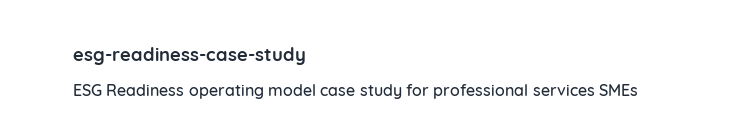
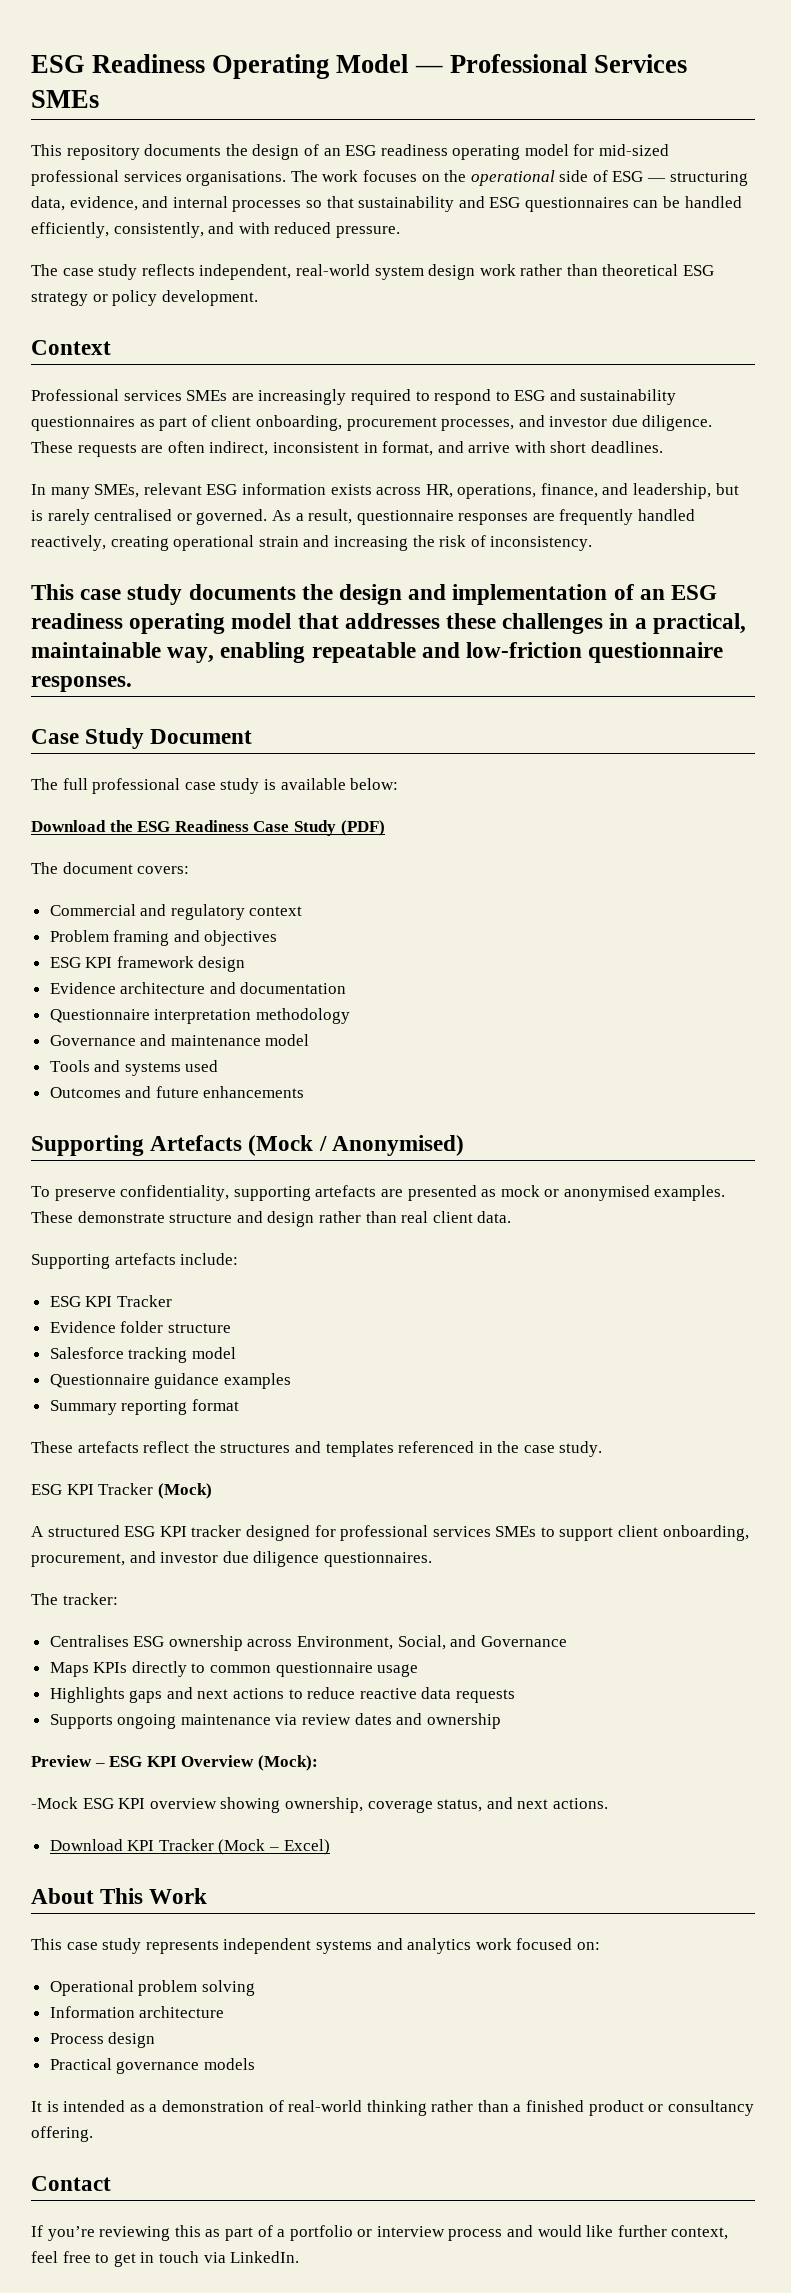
[73,47,306,65] [73,84,638,99] esg-readiness-case-study // ESG Readiness operating model case study for professional services SMEs -> [31,54,687,79] [31,90,99,108] [31,144,670,160] [31,170,748,186] [31,196,742,212] [31,222,400,238] [31,264,715,280] [31,290,258,306] [31,340,111,355] [31,389,677,405] [31,415,713,431] [31,441,664,457] [31,483,739,499] [31,509,696,525] [31,535,593,551] [31,584,718,605] [31,613,746,634] [31,642,724,663] [31,676,132,692] [31,728,253,749] [31,778,399,794] [31,820,385,836] [31,862,190,874] [49,904,303,920] [49,930,278,946] [49,956,246,972] [49,982,347,994] [49,1008,350,1024] [49,1034,310,1046] [49,1060,219,1076] [49,1086,305,1098] [31,1135,464,1156] [31,1185,726,1201] [31,1211,512,1227] [31,1253,239,1269] [49,1295,172,1307] [49,1321,231,1333] [49,1347,236,1363] [49,1373,291,1389] [49,1399,239,1415] [31,1441,603,1457] [31,1483,212,1499] [31,1525,749,1541] [31,1551,432,1567] [31,1593,118,1605] [49,1635,567,1651] [49,1661,419,1677] [49,1687,516,1703] [49,1713,501,1729] [31,1755,318,1771] [31,1797,608,1813] [49,1839,330,1855] [31,1888,208,1904] [31,1938,600,1954] [49,1980,255,1996] [49,2006,225,2018] [49,2032,156,2048] [49,2058,255,2074] [31,2100,754,2116] [31,2126,93,2142] [31,2176,111,2191] [31,2225,729,2241] [31,2251,300,2267] ESG Readiness Operating Model — Professional Services SMEs // This repository documents the design of an ESG readiness operating model for mid-sized professional services organisations. The work focuses on the operational side of ESG — structuring data, evidence, and internal processes so that sustainability and ESG questionnaires can be handled efficiently, consistently, and with reduced pressure. // The case study reflects independent, real-world system design work rather than theoretical ESG strategy or policy development. // Context // Professional services SMEs are increasingly required to respond to ESG and sustainability questionnaires as part of client onboarding, procurement processes, and investor due diligence. These requests are often indirect, inconsistent in format, and arrive with short deadlines. // In many SMEs, relevant ESG information exists across HR, operations, finance, and leadership, but is rarely centralised or governed. As a result, questionnaire responses are frequently handled reactively, creating operational strain and increasing the risk of inconsistency. // This case study documents the design and implementation of an ESG readiness operating model that addresses these challenges in a practical, maintainable way, enabling repeatable and low-friction questionnaire responses. // Case Study Document // The full professional case study is available below: // Download the ESG Readiness Case Study (PDF) // The document covers: // Commercial and regulatory context // Problem framing and objectives // ESG KPI framework design // Evidence architecture and documentation // Questionnaire interpretation methodology // Governance and maintenance model // Tools and systems used // Outcomes and future enhancements // Supporting Artefacts (Mock / Anonymised) // To preserve confidentiality, supporting artefacts are presented as mock or anonymised examples. These demonstrate structure and design rather than real client data. // Supporting artefacts include: // ESG KPI Tracker // Evidence folder structure // Salesforce tracking model // Questionnaire guidance examples // Summary reporting format // These artefacts reflect the structures and templates referenced in the case study. // ESG KPI Tracker (Mock) // A structured ESG KPI tracker designed for professional services SMEs to support client onboarding, procurement, and investor due diligence questionnaires. // The tracker: // Centralises ESG ownership across Environment, Social, and Governance // Maps KPIs directly to common questionnaire usage // Highlights gaps and next actions to reduce reactive data requests // Supports ongoing maintenance via review dates and ownership // Preview – ESG KPI Overview (Mock): // -Mock ESG KPI overview showing ownership, coverage status, and next actions. // Download KPI Tracker (Mock – Excel) // About This Work // This case study represents independent systems and analytics work focused on: // Operational problem solving // Information architecture // Process design // Practical governance models // It is intended as a demonstration of real-world thinking rather than a finished product or consultancy offering. // Contact // If you’re reviewing this as part of a portfolio or interview process and would like further context, feel free to get in touch via LinkedIn.

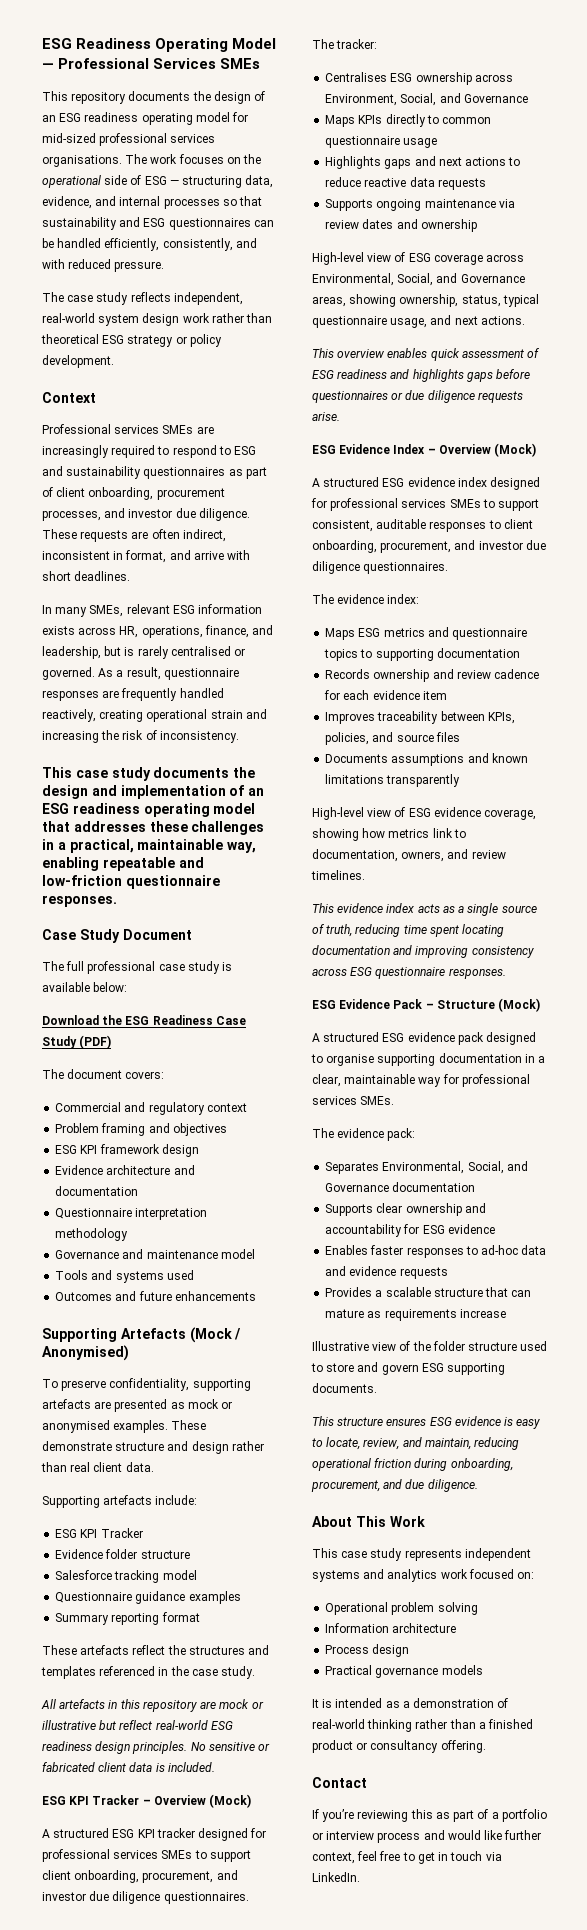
[31,1483,154,1495] // ESG KPI Tracker -> [41,1699,264,1712] [42,1720,233,1730] [42,1741,271,1754] [42,1762,215,1772] [42,1795,206,1805] // All artefacts in this repository are mock or illustrative but reflect real-world ESG readiness design principles. No sensitive or fabricated client data is included. // ESG KPI Tracker – Overview
[31,1755,318,1771] [31,1797,608,1813] [49,1839,330,1855] Preview – ESG KPI Overview (Mock): // -Mock ESG KPI overview showing ownership, coverage status, and next actions. // Download KPI Tracker (Mock – Excel) -> [312,252,525,265] [312,273,525,286] [312,294,539,307] [312,315,525,328] [312,348,540,361] [312,369,531,382] [312,390,523,403] [312,412,340,421] [312,443,537,457] [312,477,541,490] [311,498,540,511] [312,519,533,532] [312,540,546,553] [312,561,449,574] [312,594,420,604] [325,627,528,640] [324,648,520,661] [325,669,540,682] [324,690,447,700] [325,711,515,724] [325,732,460,745] [325,753,528,766] [325,774,461,787] [312,807,537,820] [312,828,466,841] [312,849,506,862] [311,870,365,880] [312,903,537,916] [312,924,505,937] [312,945,534,958] [312,967,506,979] [312,998,541,1012] [312,1032,537,1045] [311,1053,546,1066] [312,1074,530,1087] [312,1096,395,1105] [312,1128,416,1141] [325,1161,528,1174] [325,1182,476,1192] [325,1203,486,1216] [325,1224,495,1237] [325,1245,547,1258] [325,1266,448,1279] [325,1287,532,1297] [325,1309,506,1321] [312,1341,548,1351] [311,1362,506,1375] [312,1383,377,1393] [312,1416,541,1429] [312,1437,520,1450] [312,1458,513,1471] [311,1479,478,1492] High-level view of ESG coverage across Environmental, Social, and Governance areas, showing ownership, status, typical questionnaire usage, and next actions. // This overview enables quick assessment of ESG readiness and highlights gaps before questionnaires or due diligence requests arise. // ESG Evidence Index – Overview (Mock) // A structured ESG evidence index designed for professional services SMEs to support consistent, auditable responses to client onboarding, procurement, and investor due diligence questionnaires. // The evidence index: // Maps ESG metrics and questionnaire topics to supporting documentation // Records ownership and review cadence for each evidence item // Improves traceability between KPIs, policies, and source files // Documents assumptions and known limitations transparently // High-level view of ESG evidence coverage, showing how metrics link to documentation, owners, and review timelines. // This evidence index acts as a single source of truth, reducing time spent locating documentation and improving consistency across ESG questionnaire responses. // ESG Evidence Pack – Structure (Mock) // A structured ESG evidence pack designed to organise supporting documentation in a clear, maintainable way for professional services SMEs. // The evidence pack: // Separates Environmental, Social, and Governance documentation // Supports clear ownership and accountability for ESG evidence // Enables faster responses to ad-hoc data and evidence requests // Provides a scalable structure that can mature as requirements increase // Illustrative view of the folder structure used to store and govern ESG supporting documents. // This structure ensures ESG evidence is easy to locate, review, and maintain, reducing operational friction during onboarding, procurement, and due diligence.

